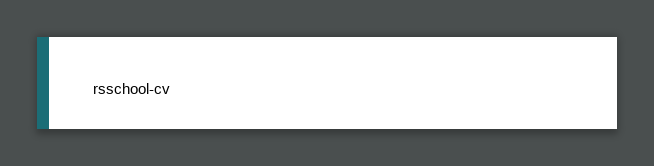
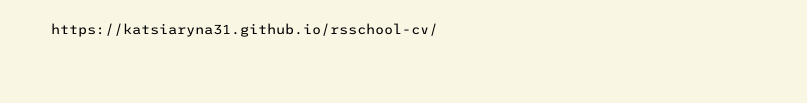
[93,83,170,94] rsschool-cv -> [51,23,438,37] https://katsiaryna31.github.io/rsschool-cv/

